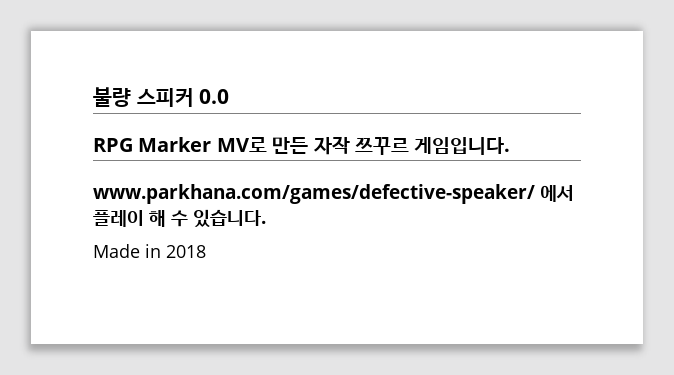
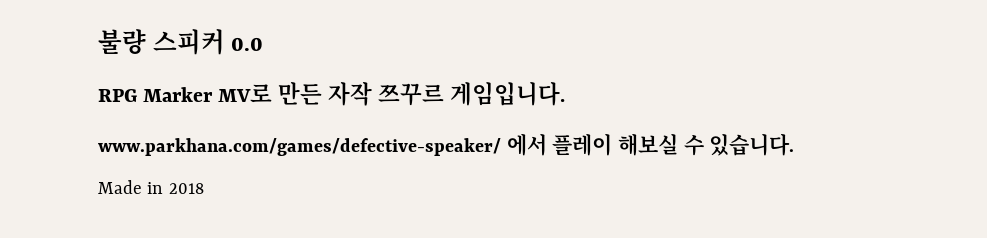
[149,210,167,227] 해 -> [618,133,679,156] 해보실

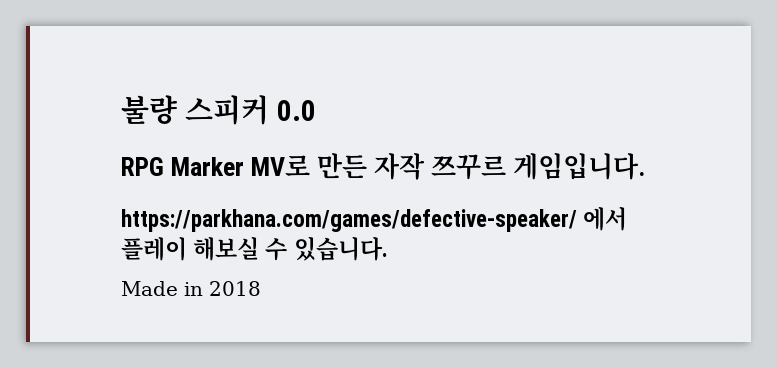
[98,138,501,156] www.parkhana.com/games/defective-speaker/ -> [121,209,577,232] https://parkhana.com/games/defective-speaker/

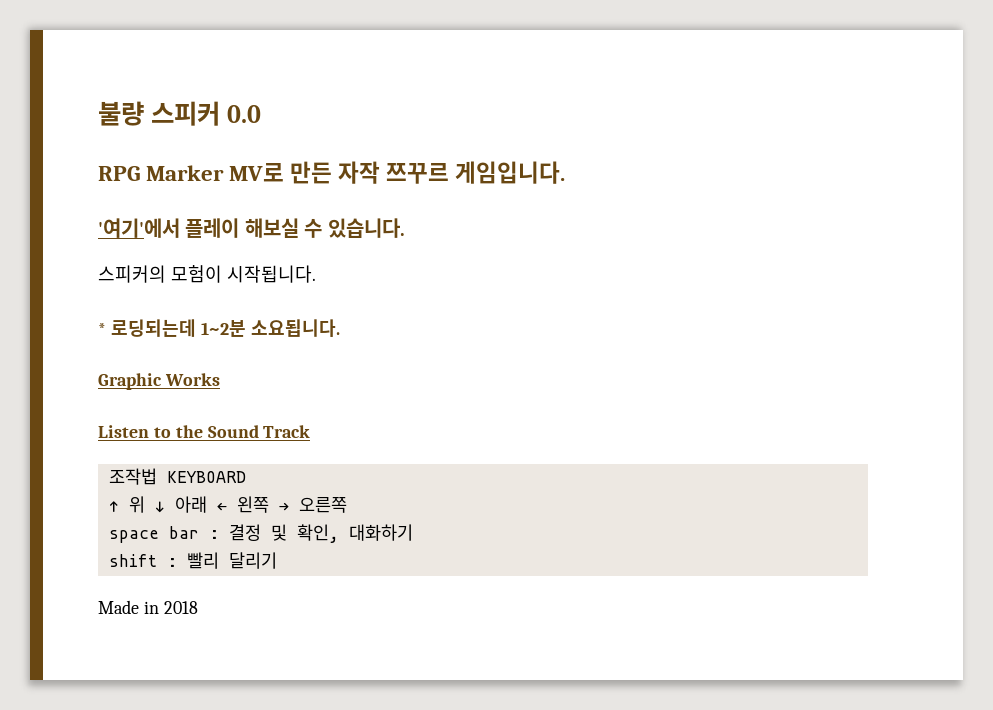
[121,207,628,232] https://parkhana.com/games/defective-speaker/ 에서 -> [98,218,180,238] '여기'에서
(388, 248) none -> [98,265,316,283] [98,319,340,337] [98,373,220,390] [98,425,311,438] [108,468,246,485] [108,496,347,513] [108,524,413,543] [108,552,277,569] // 스피커의 모험이 시작됩니다. // * 로딩되는데 1~2분 소요됩니다. // Graphic Works // Listen to the Sound Track // 조작법 KEYBOARD // ↑ 위 ↓ 아래 ← 왼쪽 → 오른쪽 // space bar : 결정 및 확인, 대화하기 // shift : 빨리 달리기

